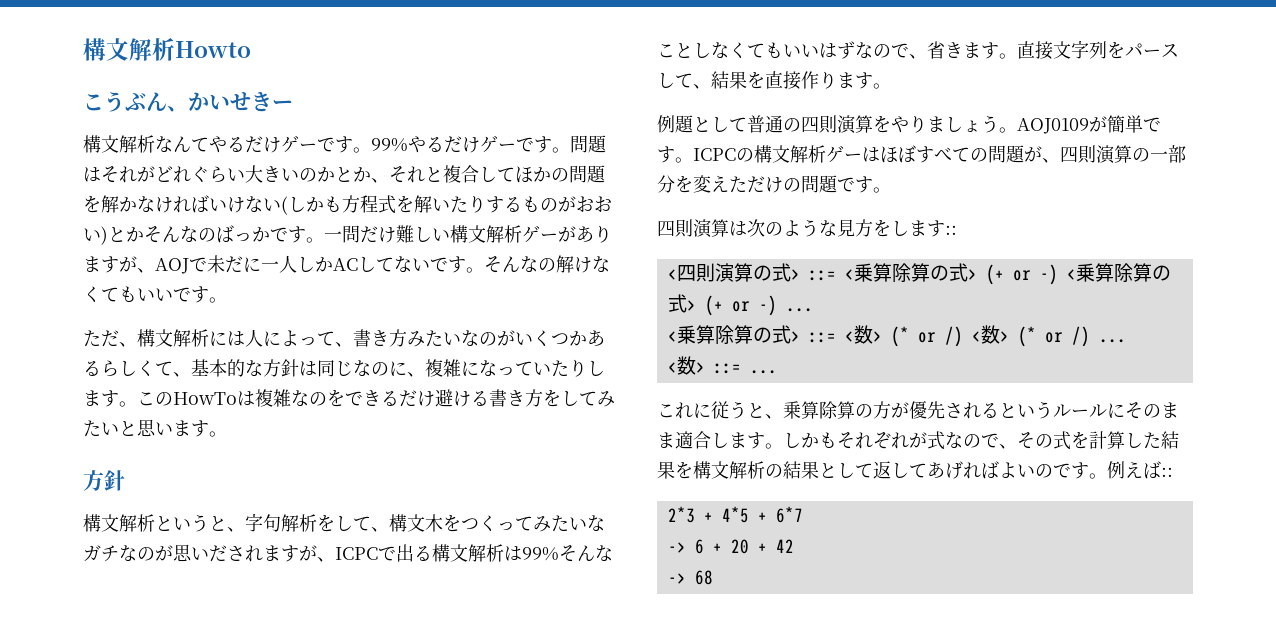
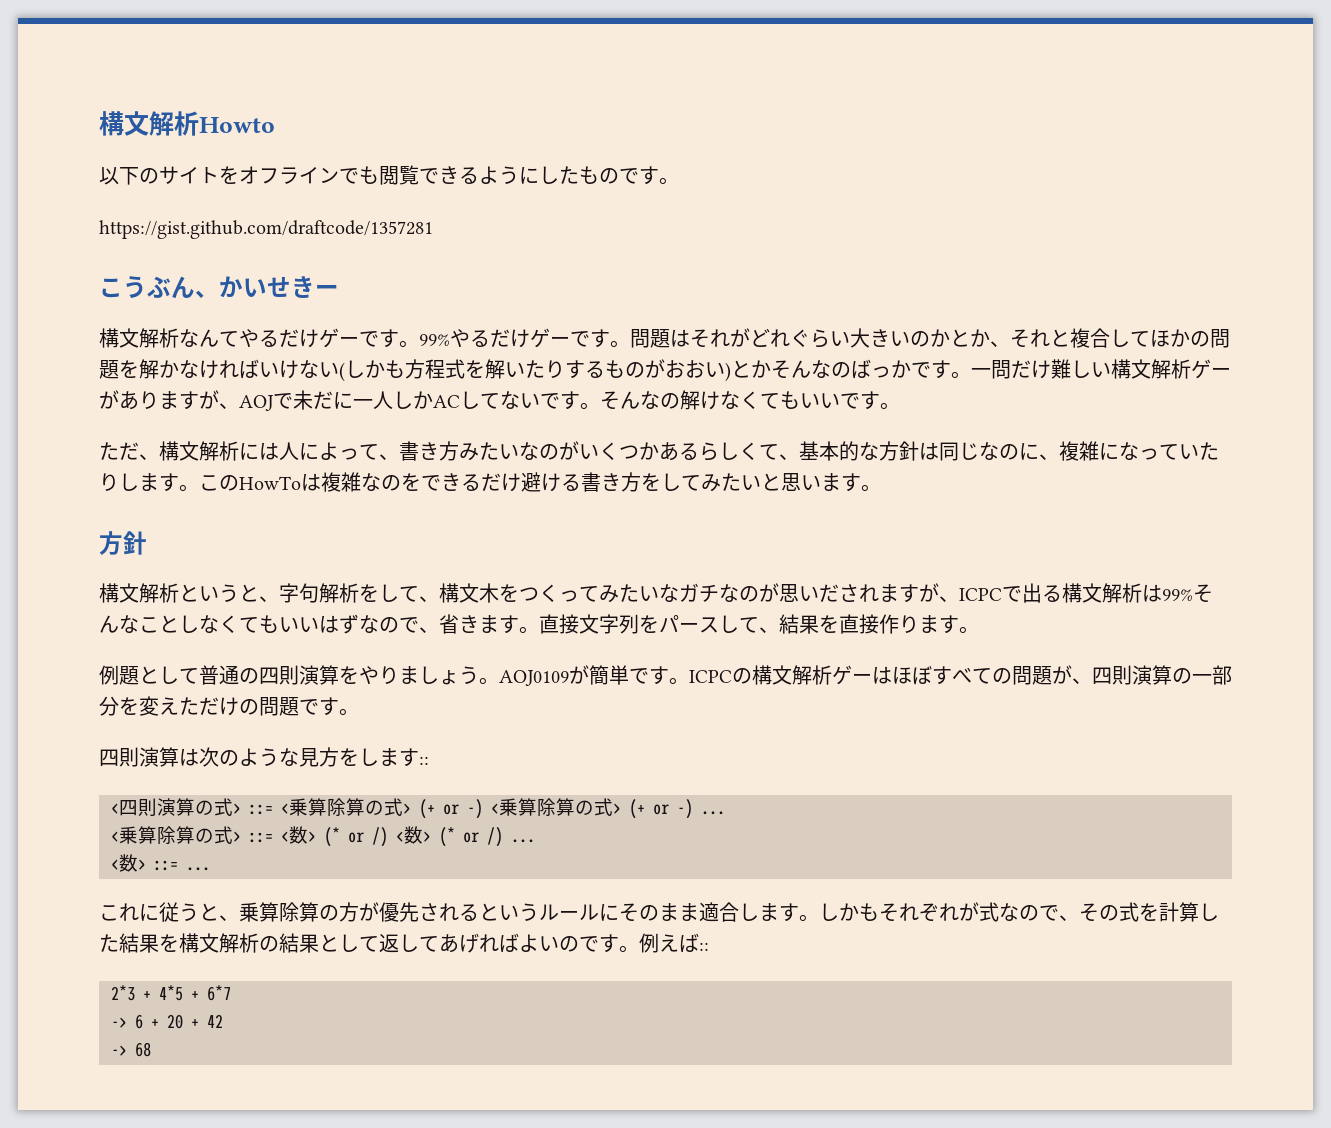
(251, 49) none -> [99,165,679,185] [99,220,433,239] // 以下のサイトをオフラインでも閲覧できるようにしたものです。 // https://gist.github.com/draftcode/1357281

